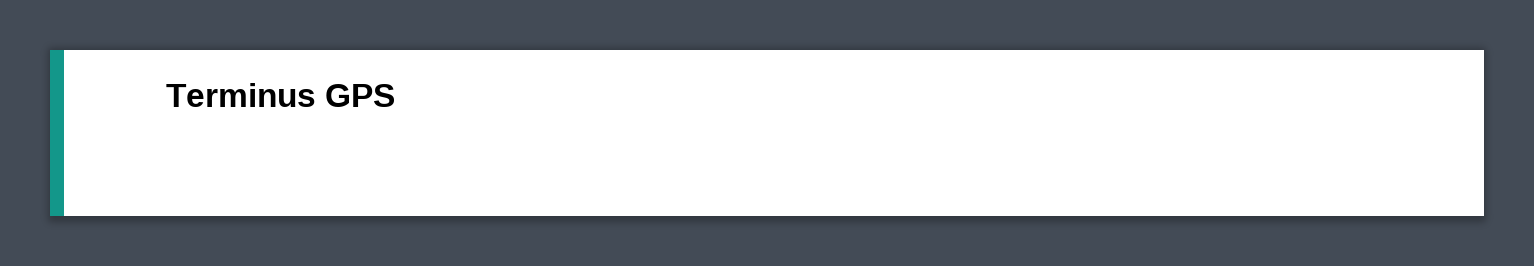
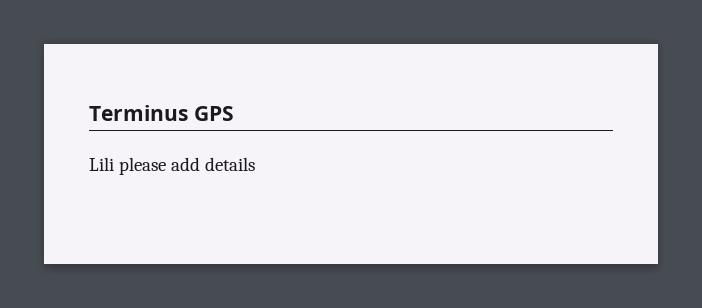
(396, 95) none -> [89,157,256,175] // Lili please add details

